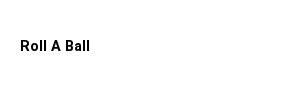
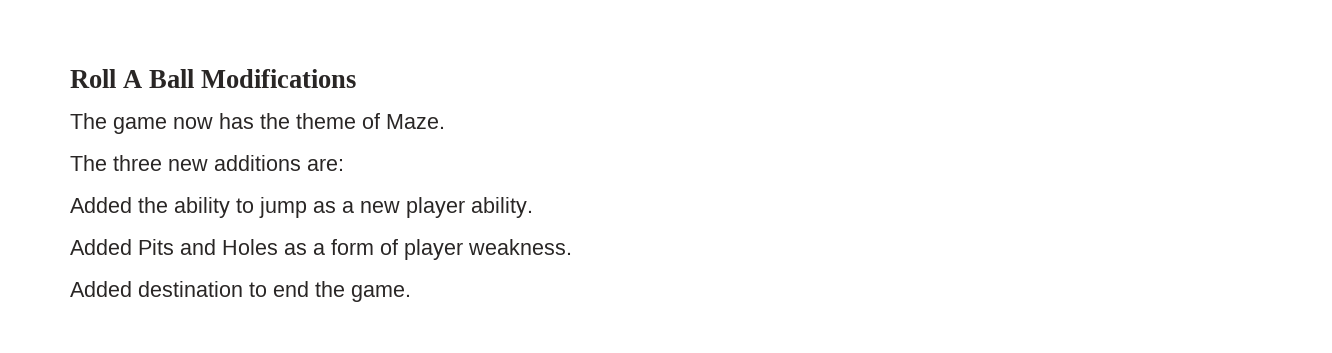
(90, 45) none -> [201,69,357,88] [70,113,445,134] [70,155,344,171] [70,197,533,218] [70,239,572,260] [70,281,411,302] Modifications // The game now has the theme of Maze. // The three new additions are: // Added the ability to jump as a new player ability. // Added Pits and Holes as a form of player weakness. // Added destination to end the game.

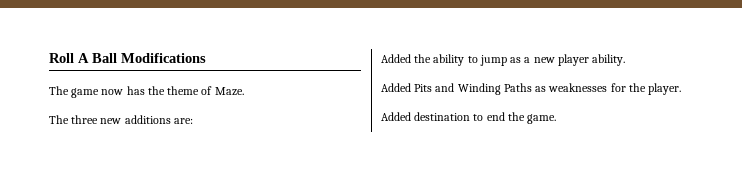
[222,239,572,260] Holes as a form of player weakness. -> [457,83,682,95] Winding Paths as weaknesses for the player.

